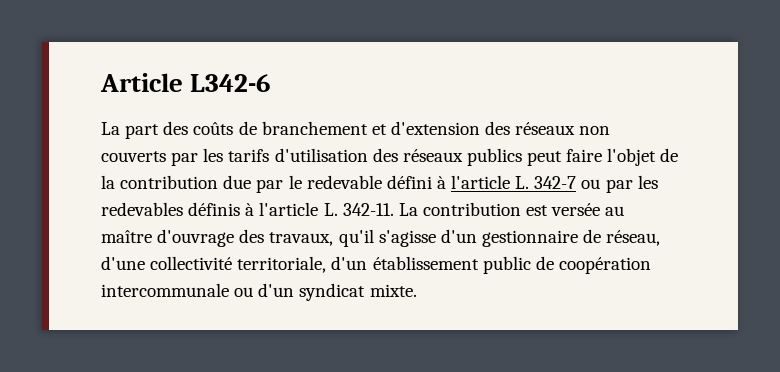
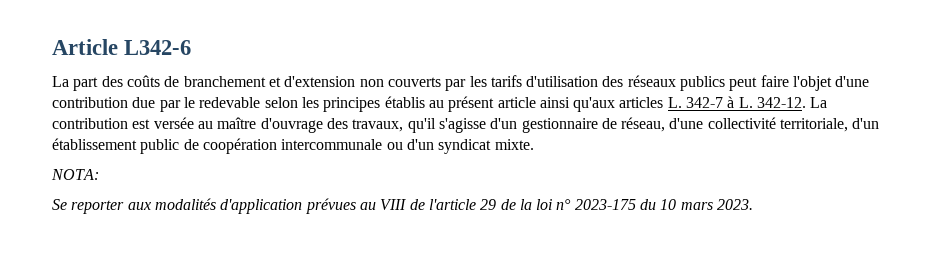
[485,121,576,135] des réseaux -> (356, 81) none
[660,148,679,162] [101,175,115,189] de la -> [835,76,870,87] d'une
[386,175,658,193] [101,202,394,216] défini à l'article L. 342-7 ou par les redevables définis à l'article L. 342-11. -> [264,96,807,112] selon les principes établis au présent article ainsi qu'aux articles L. 342-7 à L. 342-12.
(417, 290) none -> [51,169,99,180] [52,198,754,214] // NOTA: // Se reporter aux modalités d'application prévues au VIII de l'article 29 de la loi n° 2023-175 du 10 mars 2023.

